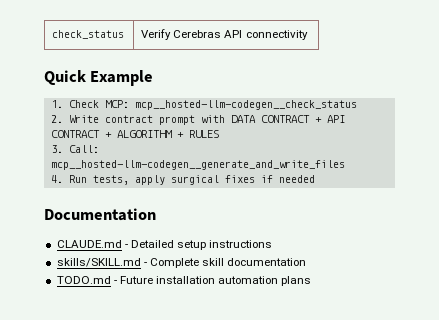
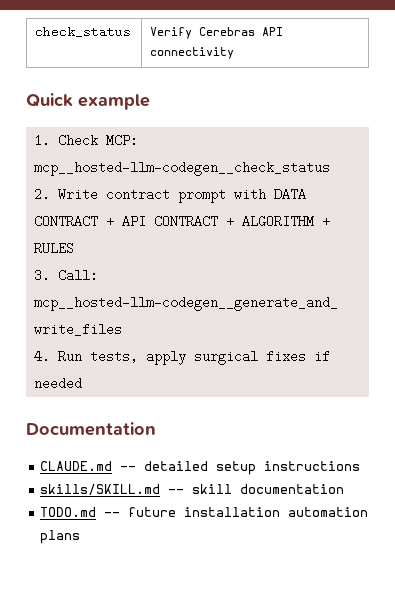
[90,70,154,86] Example -> [78,94,150,110] example
[124,240,174,248] - Detailed -> [120,461,209,471] -- detailed
[143,258,199,268] - Complete -> [168,489,185,494] --
[113,276,153,284] - Future -> [104,507,177,517] -- future

